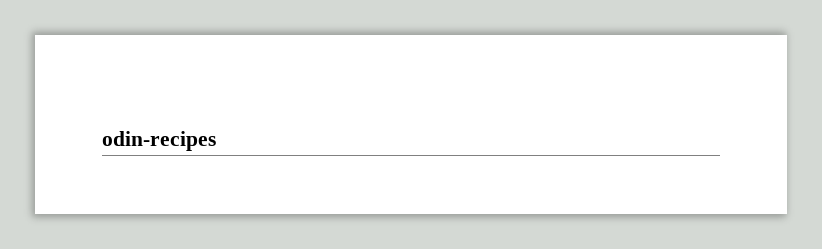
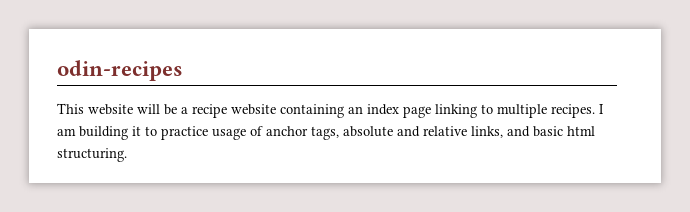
(216, 141) none -> [57,103,604,118] [57,126,595,140] [57,148,127,162] // This website will be a recipe website containing an index page linking to multiple recipes. I am building it to practice usage of anchor tags, absolute and relative links, and basic html structuring.

